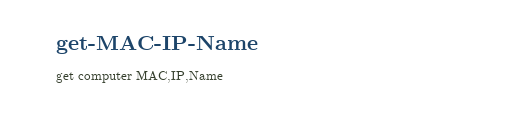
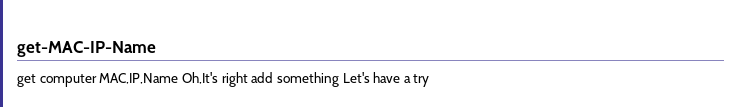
(223, 76) none -> [181,72,430,87] Oh,It's right add something Let's have a try

